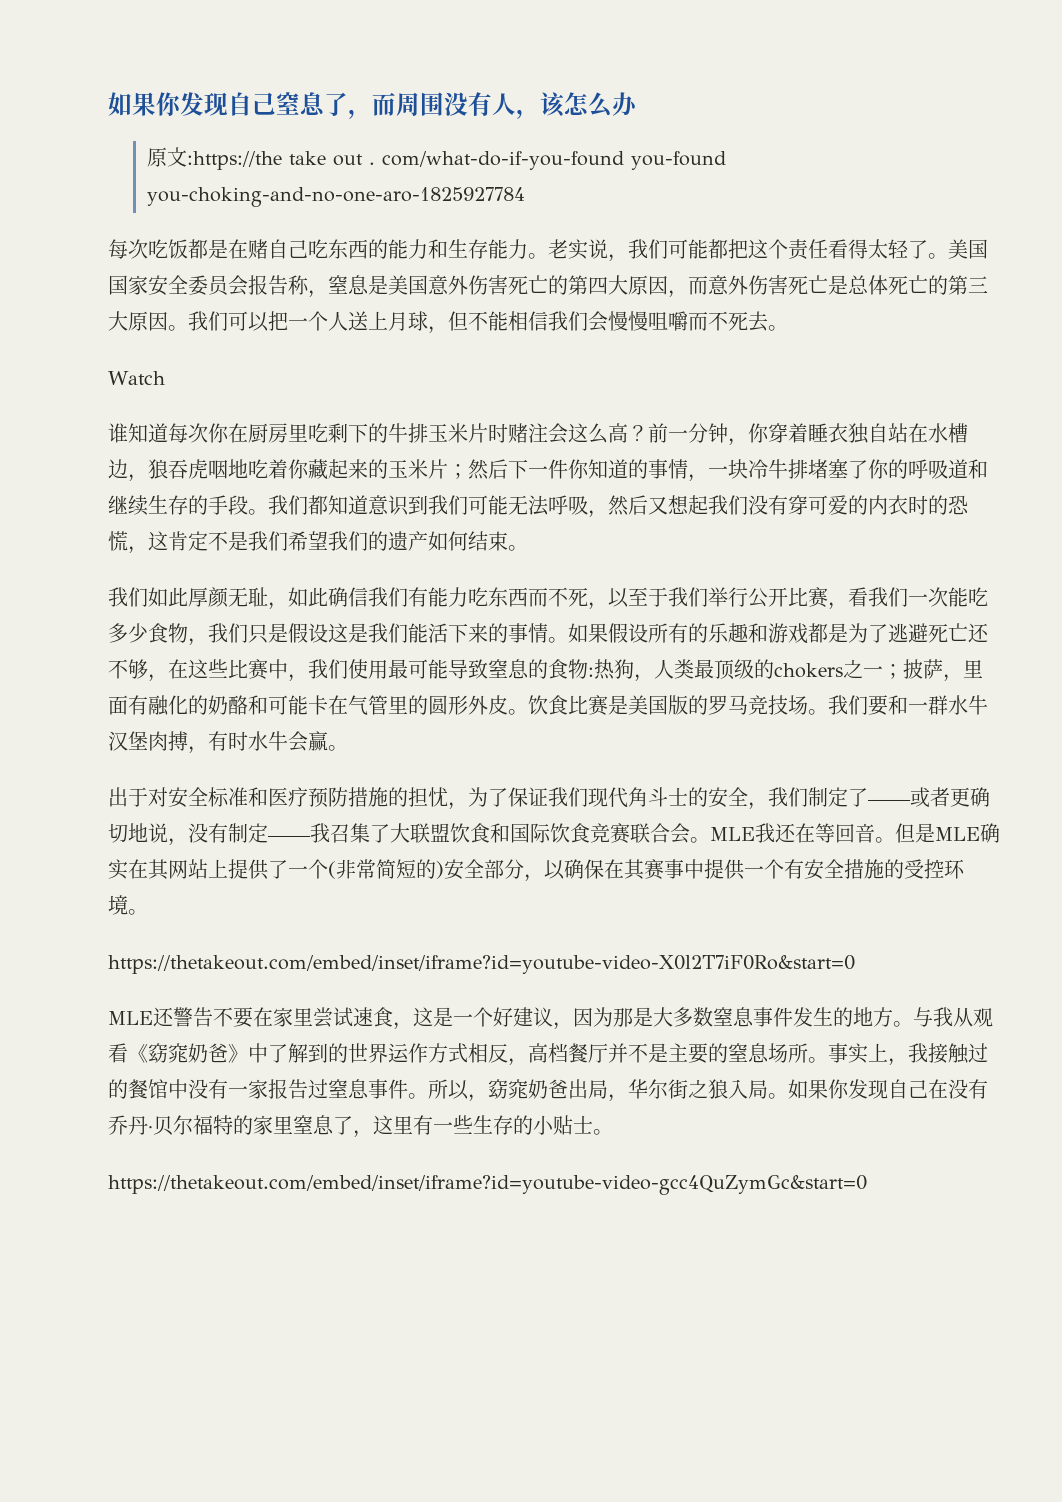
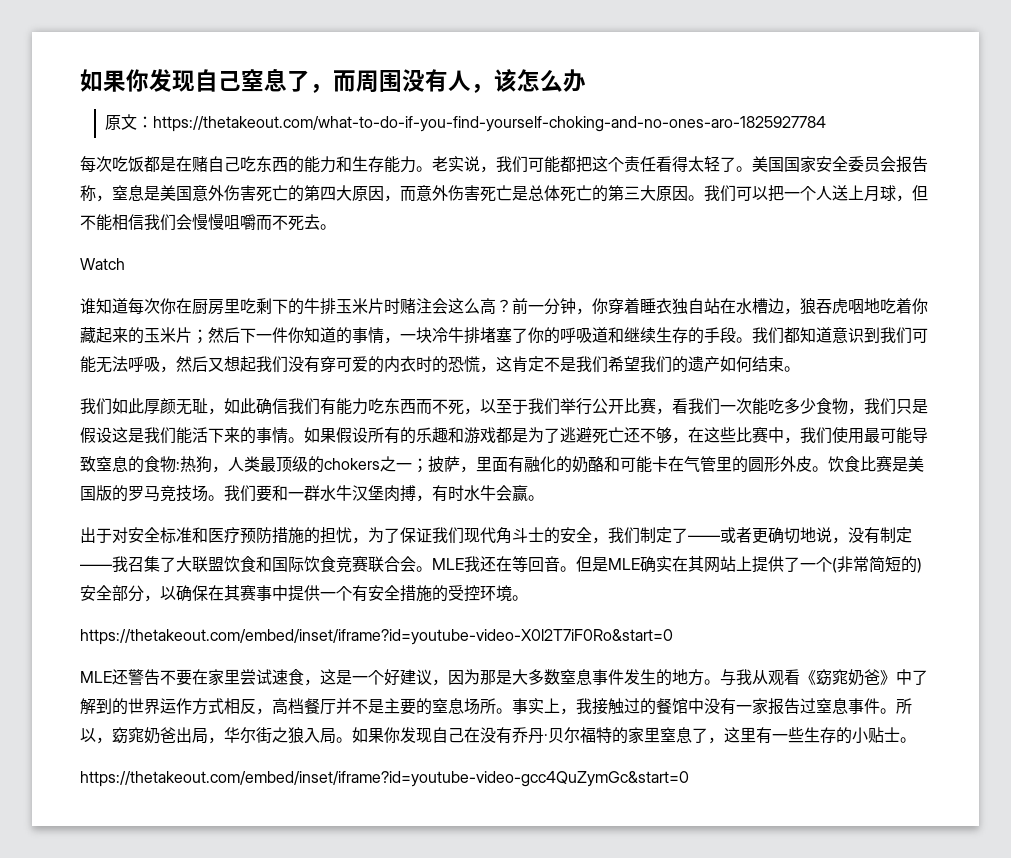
[187,151,727,170] [147,187,526,207] :https://the take out . com/what-do-if-you-found you-found you-choking-and-no-one-aro-1825927784 -> [136,116,826,132] ：https://thetakeout.com/what-to-do-if-you-find-yourself-choking-and-no-ones-aro-1825927784

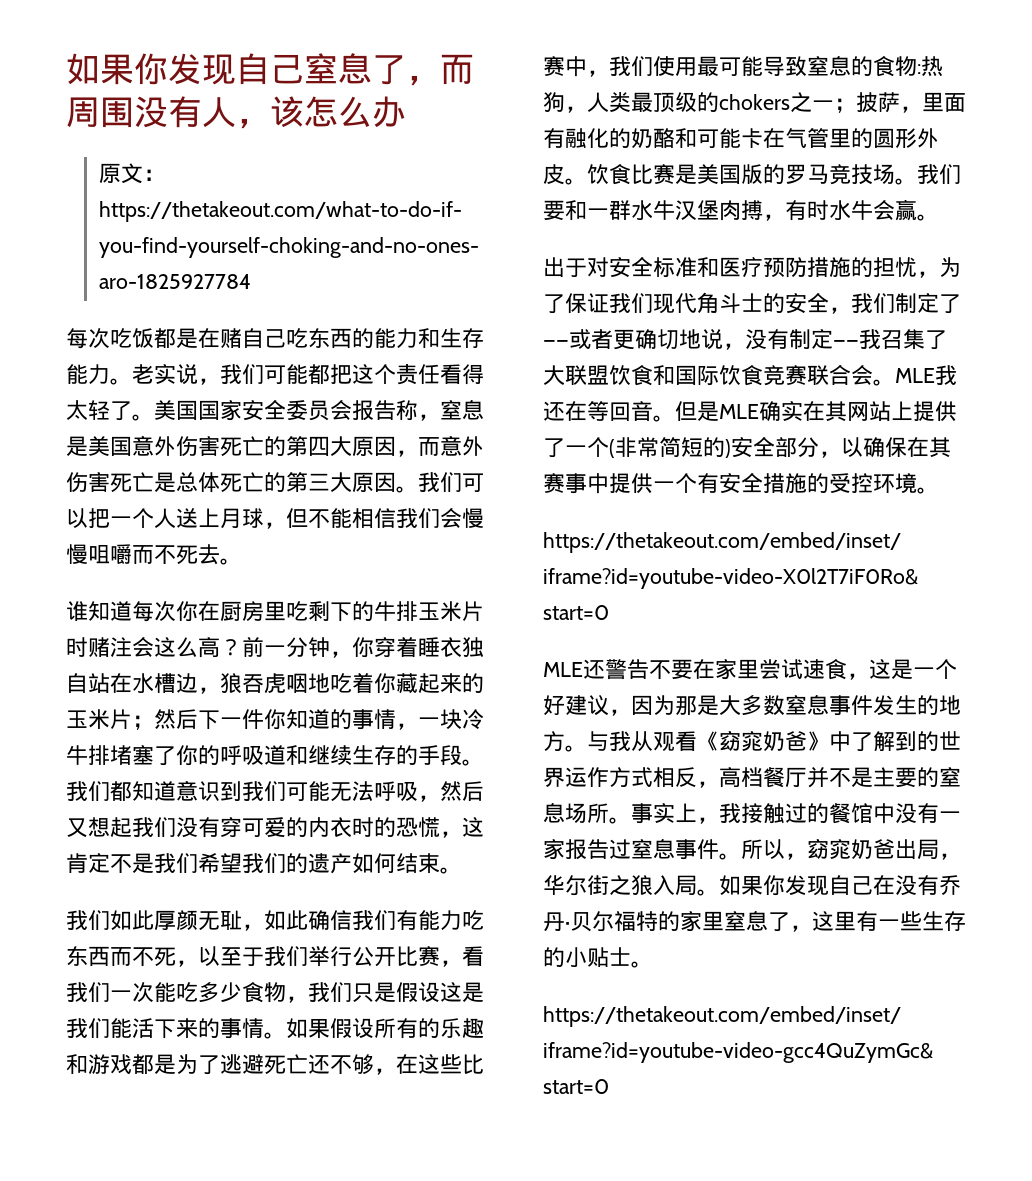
[80,258,125,270] // Watch -> (242, 561) none

